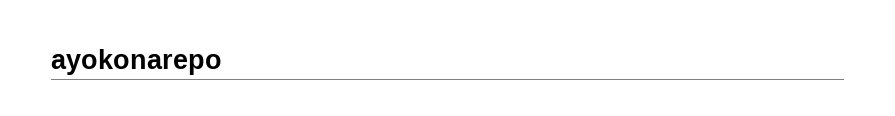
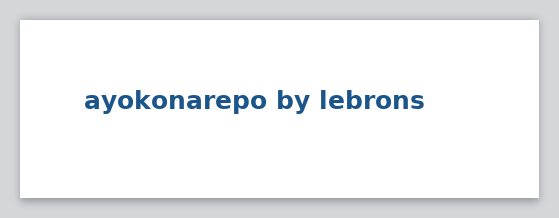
(222, 62) none -> [275,90,425,114] by lebrons

